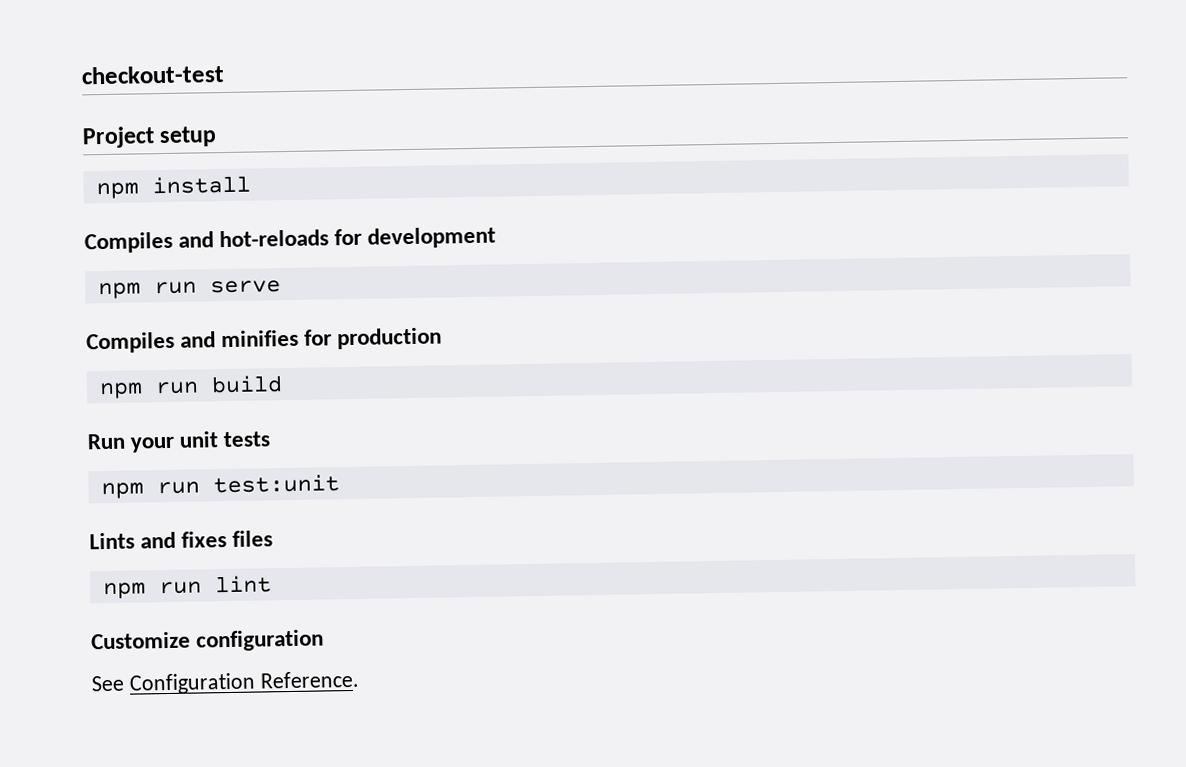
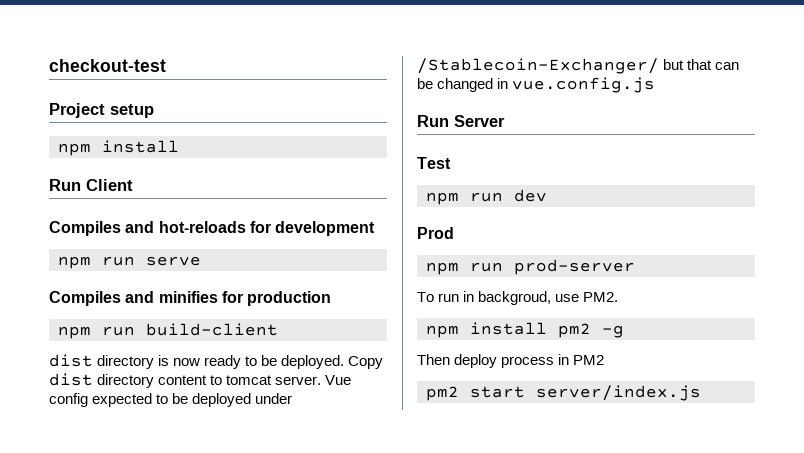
(251, 185) none -> [49,179,133,191] // Run Client
[210,375,283,394] [87,431,271,453] [100,474,340,500] [89,530,274,550] [102,575,272,600] [91,629,325,652] [91,670,359,695] build // Run your unit tests // npm run test:unit // Lints and fixes files // npm run lint // Customize configuration // See Configuration Reference. -> [146,323,278,336] [49,354,384,369] [49,373,352,388] [49,393,293,407] [417,58,740,74] [417,77,656,93] [417,115,505,127] [417,157,451,169] [426,189,547,205] [417,227,454,239] [426,259,635,275] [417,291,619,305] [426,322,624,338] [417,354,605,368] [426,385,701,401] build-client // dist directory is now ready to be deployed. Copy dist directory content to tomcat server. Vue config expected to be deployed under /Stablecoin-Exchanger/ but that can be changed in vue.config.js // Run Server // Test // npm run dev // Prod // npm run prod-server // To run in backgroud, use PM2. // npm install pm2 -g // Then deploy process in PM2 // pm2 start server/index.js

